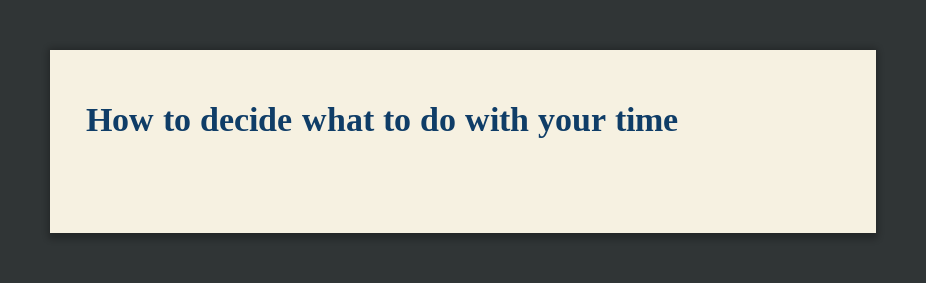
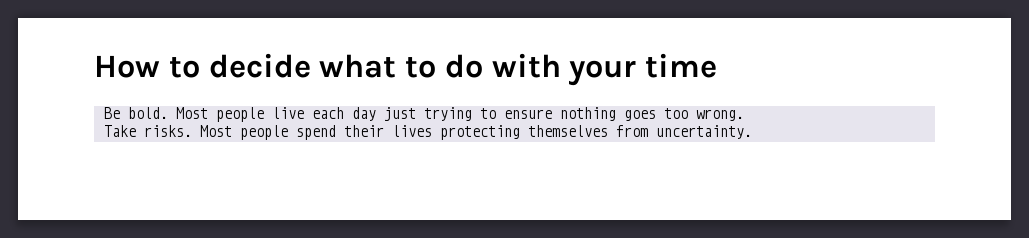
(679, 119) none -> [103,107,744,122] [103,125,752,140] // Be bold. Most people live each day just trying to ensure nothing goes too wrong. // Take risks. Most people spend their lives protecting themselves from uncertainty.

